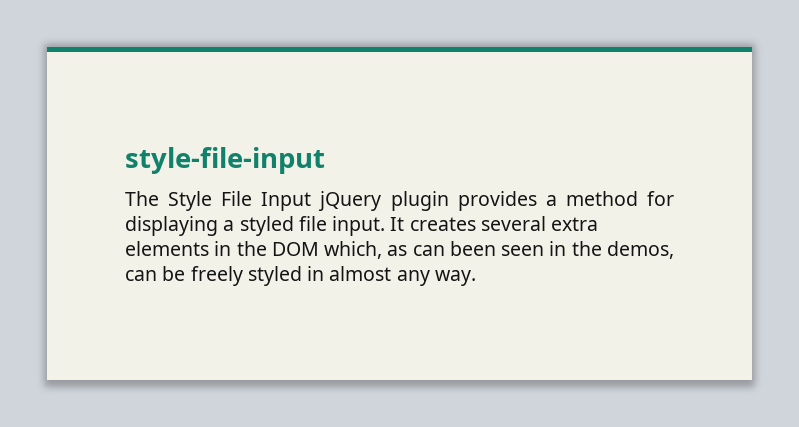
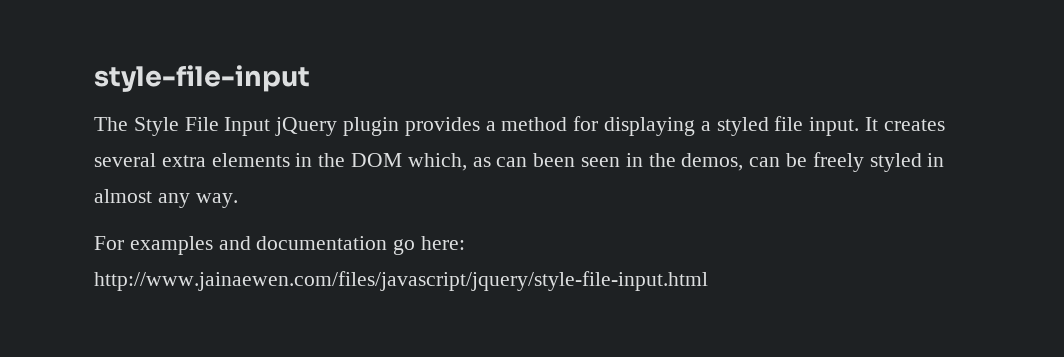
(476, 278) none -> [94,236,466,255] [94,271,708,291] // For examples and documentation go here: http://www.jainaewen.com/files/javascript/jquery/style-file-input.html

